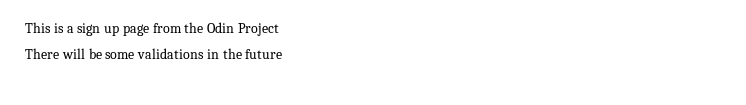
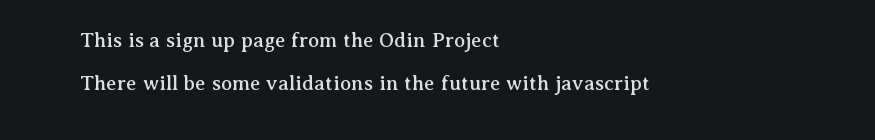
(283, 54) none -> [506,75,650,95] with javascript

